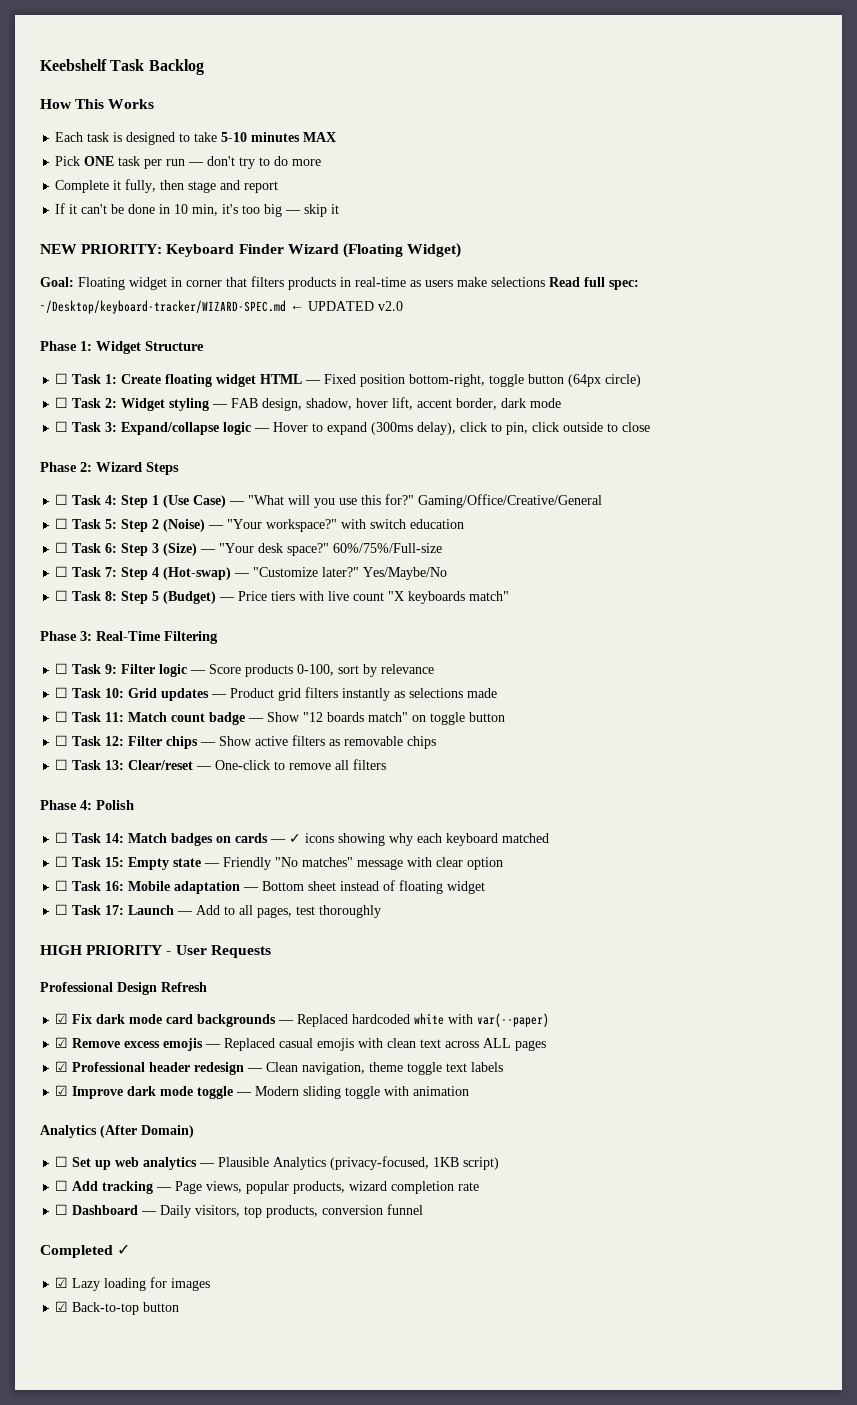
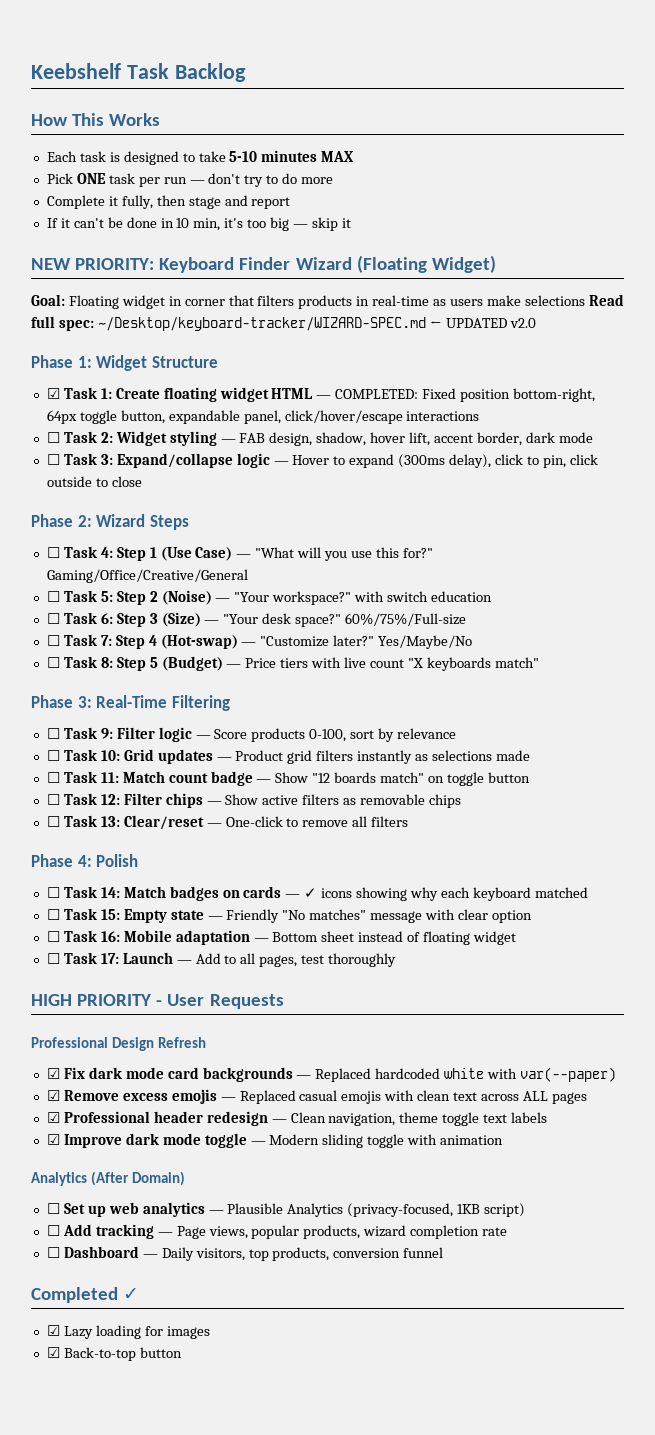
[55,373,69,384] ☐ -> [46,388,60,399] ☑
(322, 382) none -> [335,389,419,399] COMPLETED:
[489,374,642,387] toggle button (64px circle) -> [46,410,480,424] 64px toggle button, expandable panel, click/hover/escape interactions

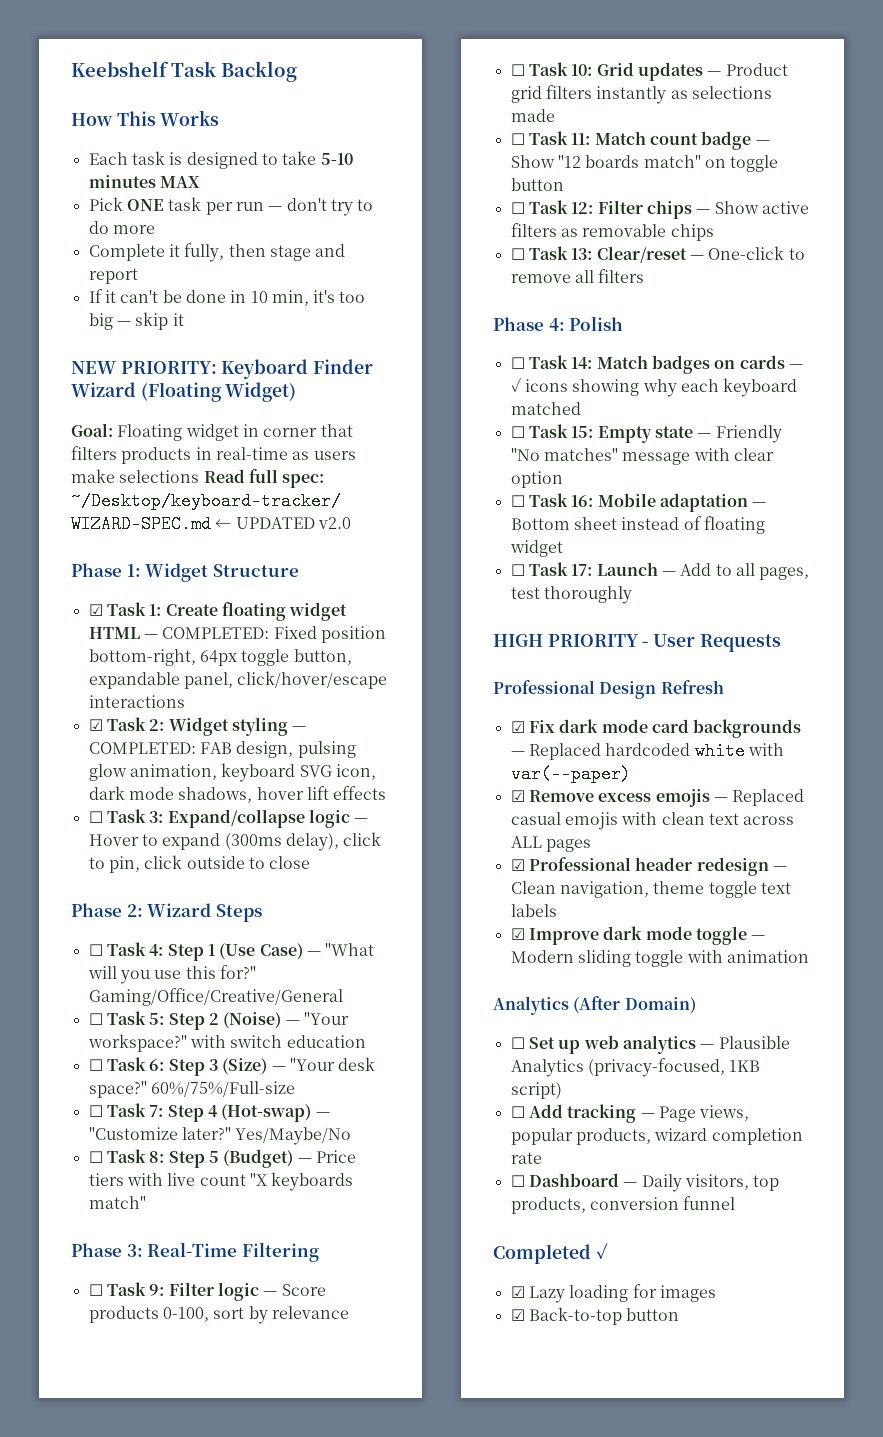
[46,432,60,443] ☐ -> [88,719,103,731] ☑
(236, 441) none -> [88,742,196,754] COMPLETED:
[316,432,593,446] shadow, hover lift, accent border, dark mode -> [297,741,356,758] [88,763,376,782] [88,786,387,803] pulsing glow animation, keyboard SVG icon, dark mode shadows, hover lift effects

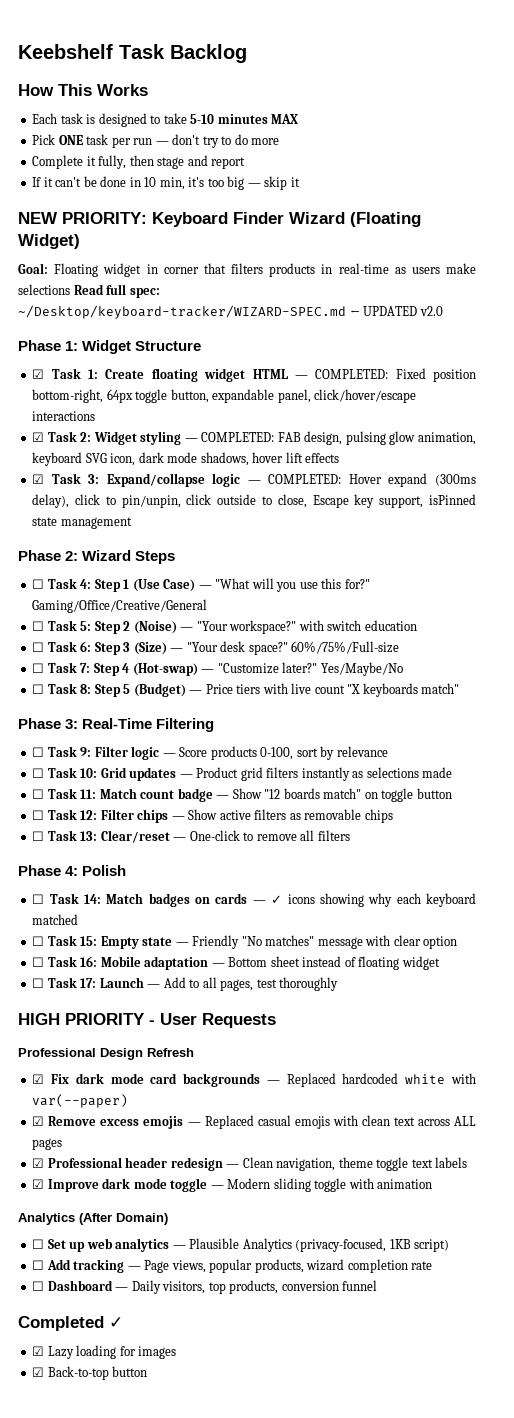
[88,811,103,823] ☐ -> [32,474,45,484] ☑
[88,834,158,846] Hover to -> [268,474,382,484] COMPLETED: Hover
[108,856,140,873] pin, -> [121,495,181,508] pin/unpin,
[269,856,311,869] close -> [277,494,477,508] [32,517,132,529] close, Escape key support, isPinned state management

